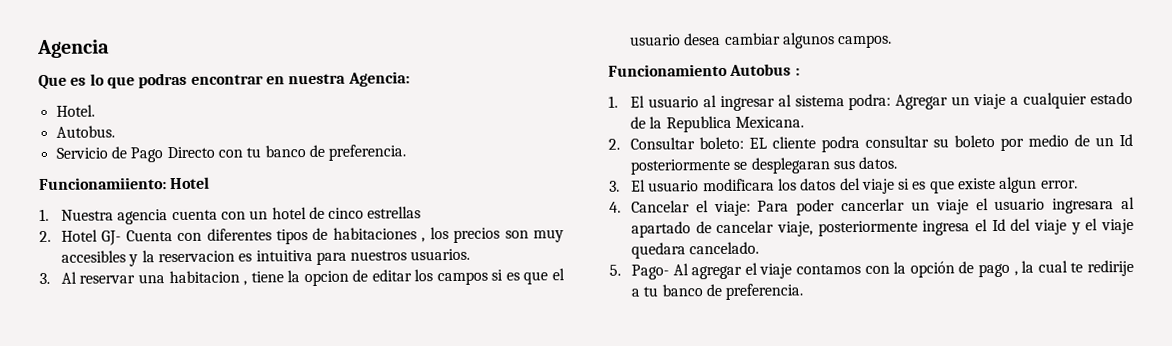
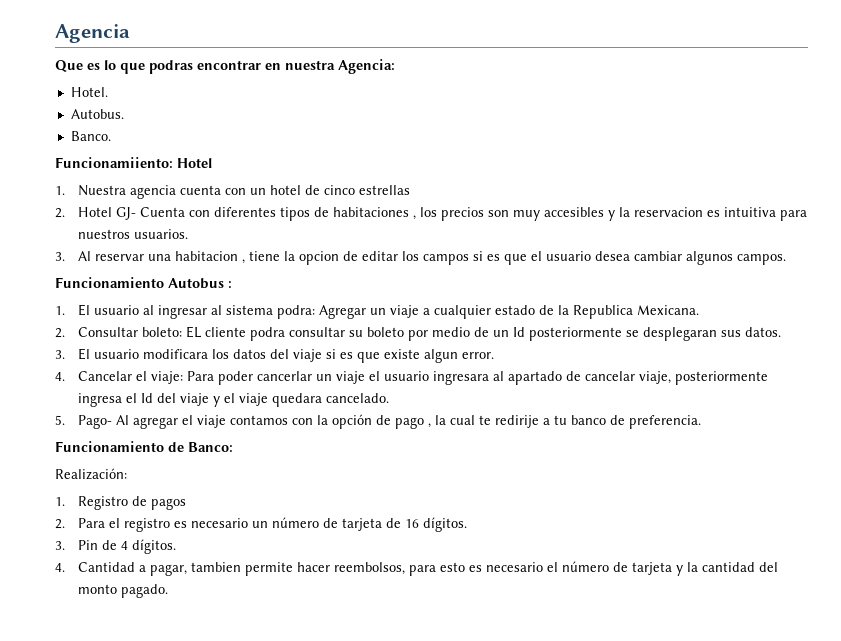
[55,144,407,163] Servicio de Pago Directo con tu banco de preferencia. -> [70,131,111,141] Banco.
(804, 291) none -> [55,441,233,452] [55,468,127,480] [55,496,187,510] [55,517,468,532] [55,539,177,554] [55,561,779,576] [78,584,169,598] // Funcionamiento de Banco: // Realización: // 1. Registro de pagos // 2. Para el registro es necesario un número de tarjeta de 16 dígitos. // 3. Pin de 4 dígitos. // 4. Cantidad a pagar, tambien permite hacer reembolsos, para esto es necesario el número de tarjeta y la cantidad del monto pagado.

